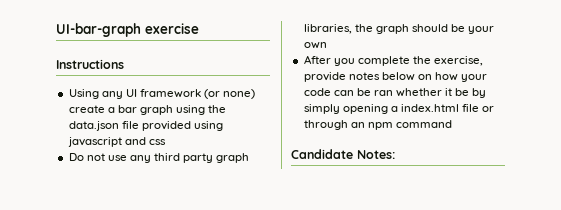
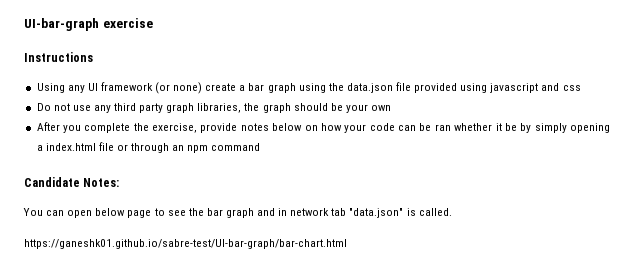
(395, 154) none -> [23,208,452,218] [24,239,347,249] // You can open below page to see the bar graph and in network tab "data.json" is called. // https://ganeshk01.github.io/sabre-test/UI-bar-graph/bar-chart.html

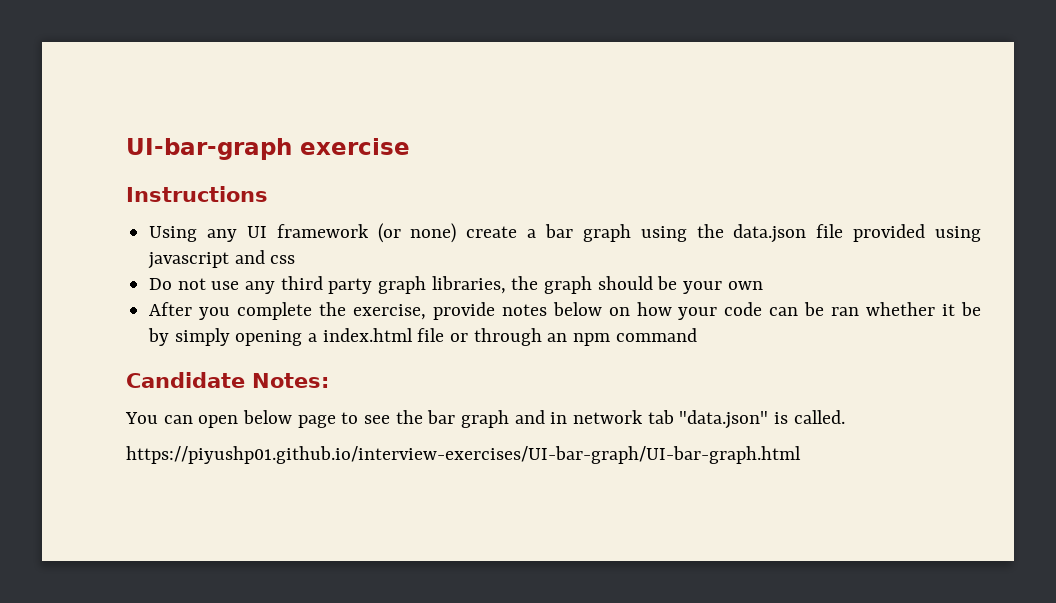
[24,239,347,249] https://ganeshk01.github.io/sabre-test/UI-bar-graph/bar-chart.html -> [126,446,801,464] https://piyushp01.github.io/interview-exercises/UI-bar-graph/UI-bar-graph.html

